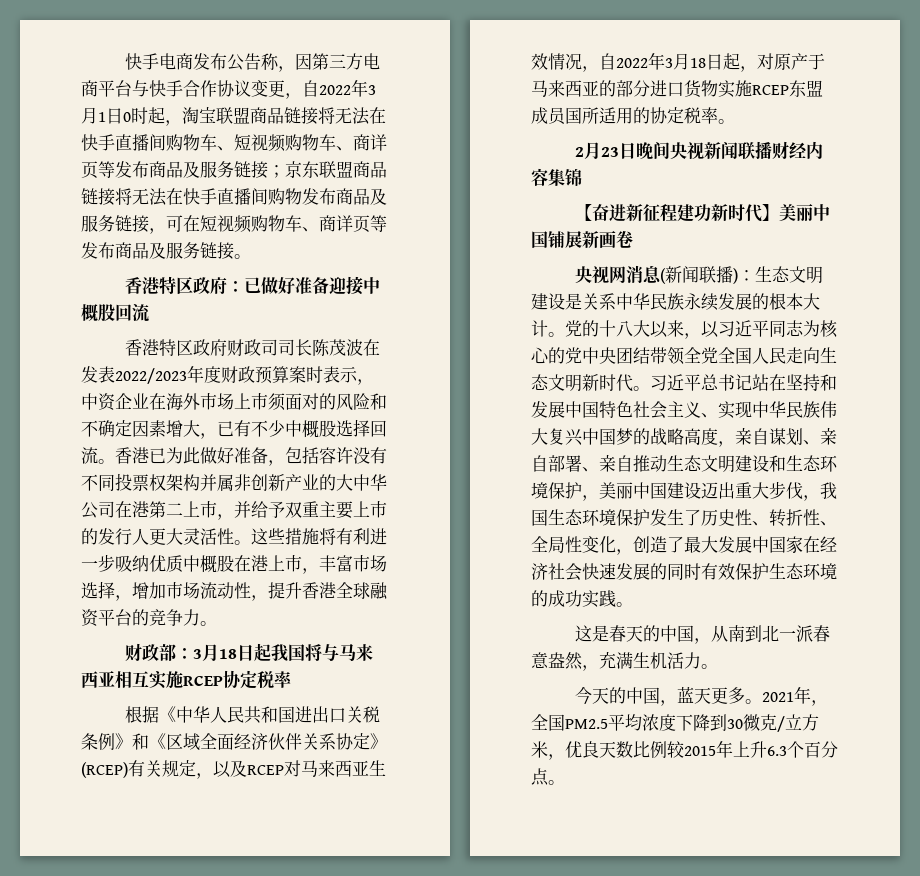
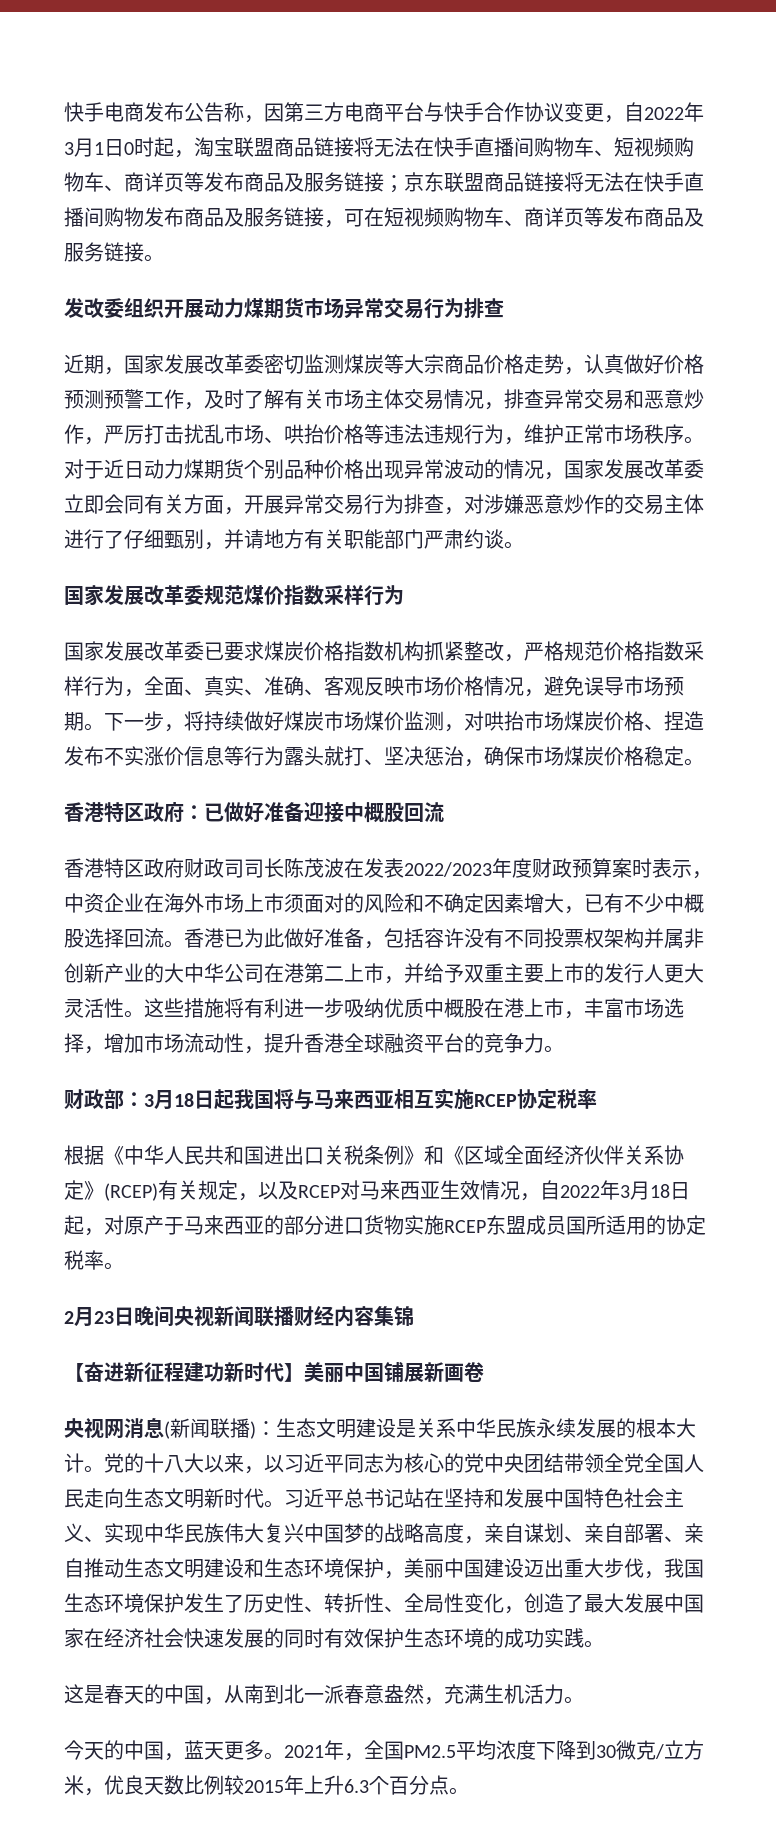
(251, 256) none -> [64,297,504,319] [64,354,704,375] [64,389,704,410] [64,424,704,445] [64,459,704,480] [64,494,704,515] [64,529,524,550] [64,585,404,606] [64,641,704,662] [64,676,684,697] [64,711,704,732] [64,746,704,767] // 发改委组织开展动力煤期货市场异常交易行为排查 // 近期，国家发展改革委密切监测煤炭等大宗商品价格走势，认真做好价格预测预警工作，及时了解有关市场主体交易情况，排查异常交易和恶意炒作，严厉打击扰乱市场、哄抬价格等违法违规行为，维护正常市场秩序。对于近日动力煤期货个别品种价格出现异常波动的情况，国家发展改革委立即会同有关方面，开展异常交易行为排查，对涉嫌恶意炒作的交易主体进行了仔细甄别，并请地方有关职能部门严肃约谈。 // 国家发展改革委规范煤价指数采样行为 // 国家发展改革委已要求煤炭价格指数机构抓紧整改，严格规范价格指数采样行为，全面、真实、准确、客观反映市场价格情况，避免误导市场预期。下一步，将持续做好煤炭市场煤价监测，对哄抬市场煤炭价格、捏造发布不实涨价信息等行为露头就打、坚决惩治，确保市场煤炭价格稳定。

